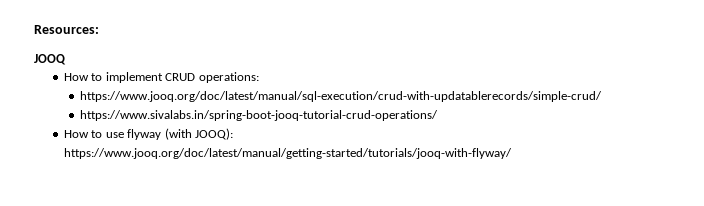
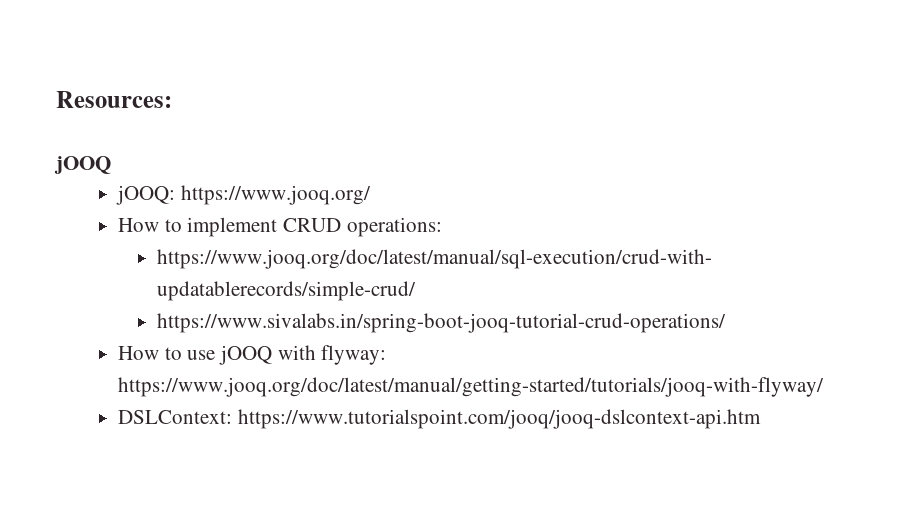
[34,54,66,65] JOOQ -> [54,156,111,174] [115,185,371,205] jOOQ // jOOQ: https://www.jooq.org/
[127,128,233,140] flyway (with JOOQ): -> [218,345,387,365] jOOQ with flyway:
(513, 153) none -> [117,409,761,429] // DSLContext: https://www.tutorialspoint.com/jooq/jooq-dslcontext-api.htm

